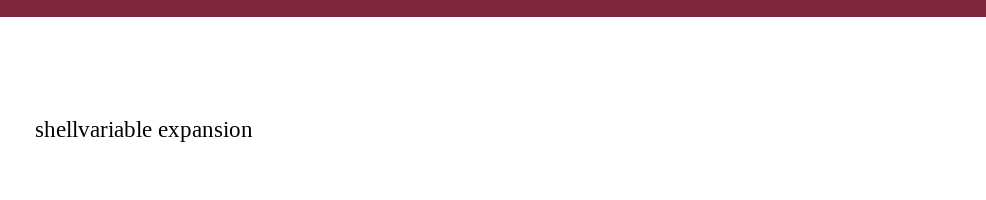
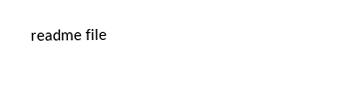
[35,121,254,142] shellvariable expansion -> [30,28,108,41] readme file

